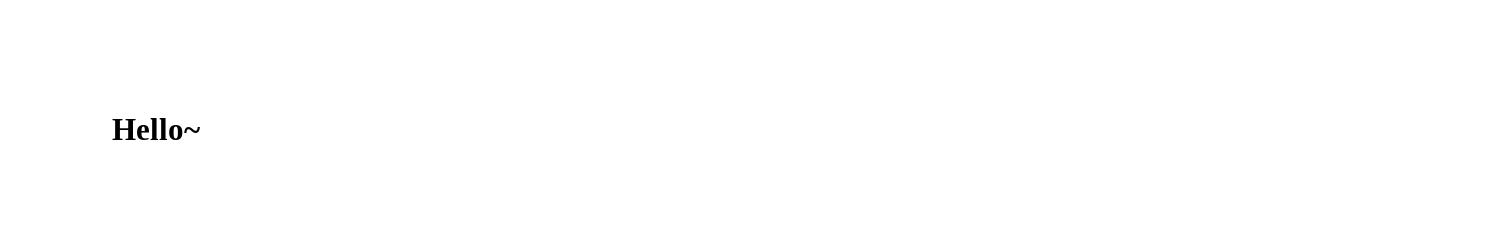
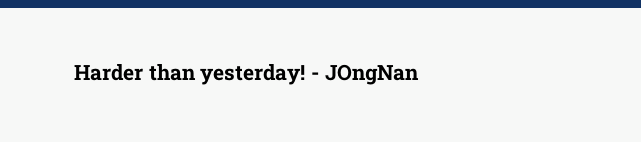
[112,118,200,140] Hello~ -> [74,64,419,85] Harder than yesterday! - JOngNan

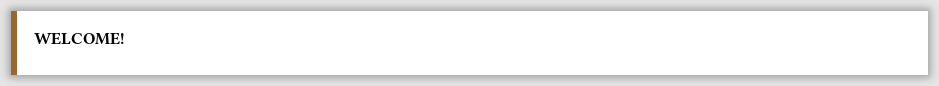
[74,64,419,85] Harder than yesterday! - JOngNan -> [34,32,125,45] WELCOME!

